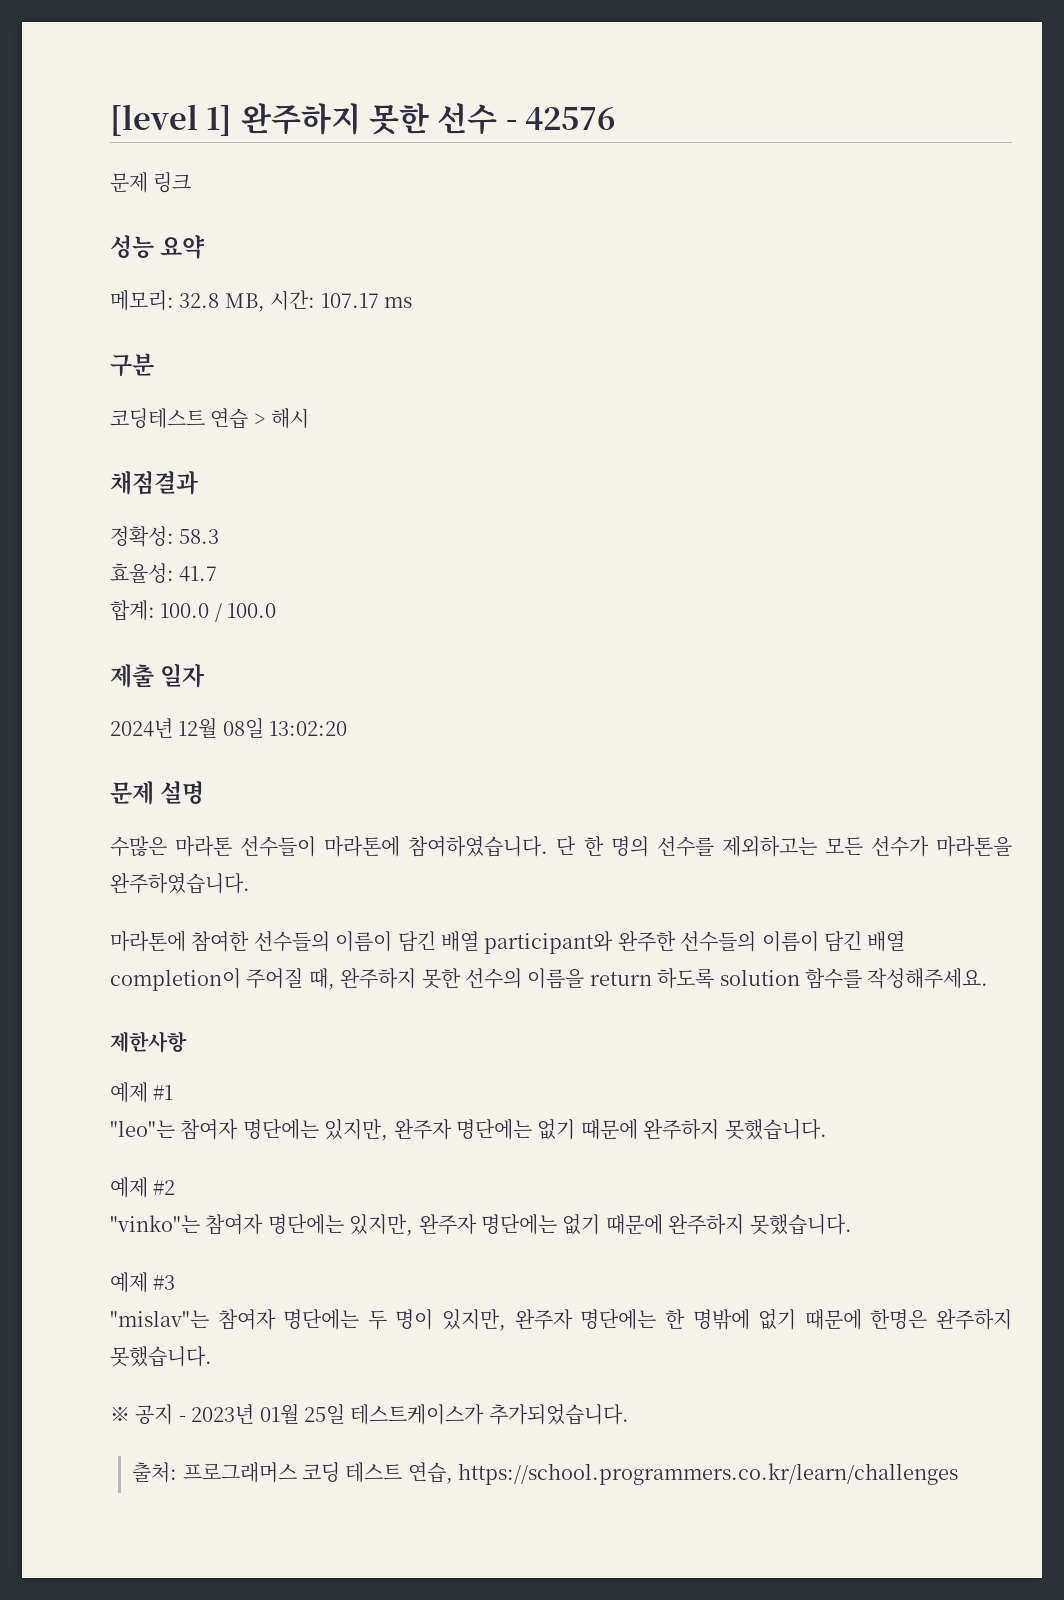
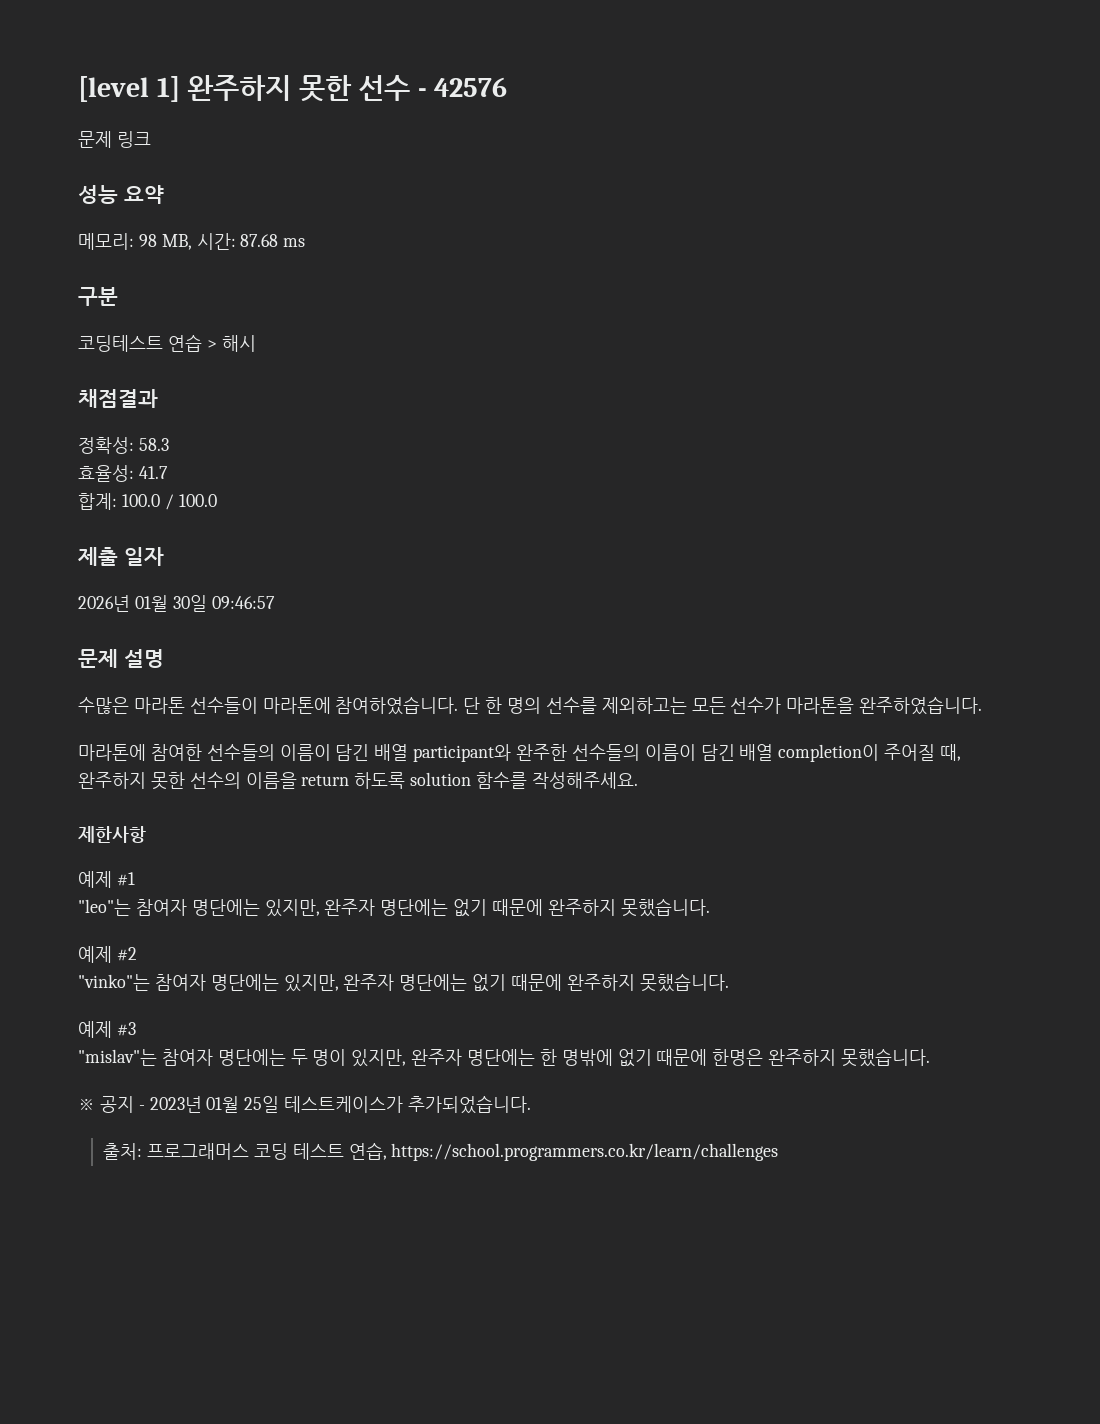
[179,293,220,308] 32.8 -> [138,234,157,247] 98
[320,293,379,308] 107.17 -> [240,234,279,247] 87.68
[110,717,348,738] 2024년 12월 08일 13:02:20 -> [78,595,275,612] 2026년 01월 30일 09:46:57

